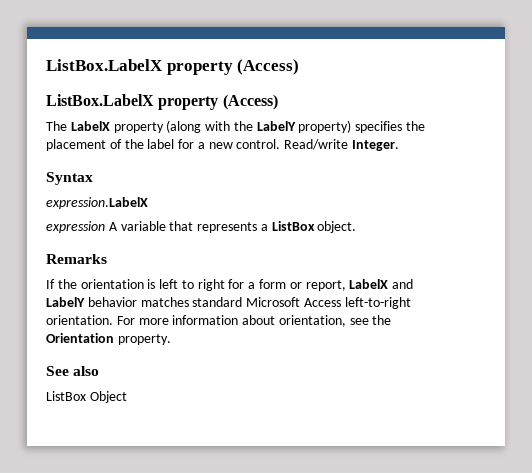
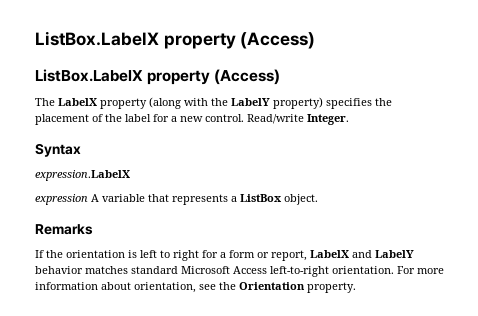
[46,366,100,376] [46,391,127,403] // See also // ListBox Object -> (356, 287) none

